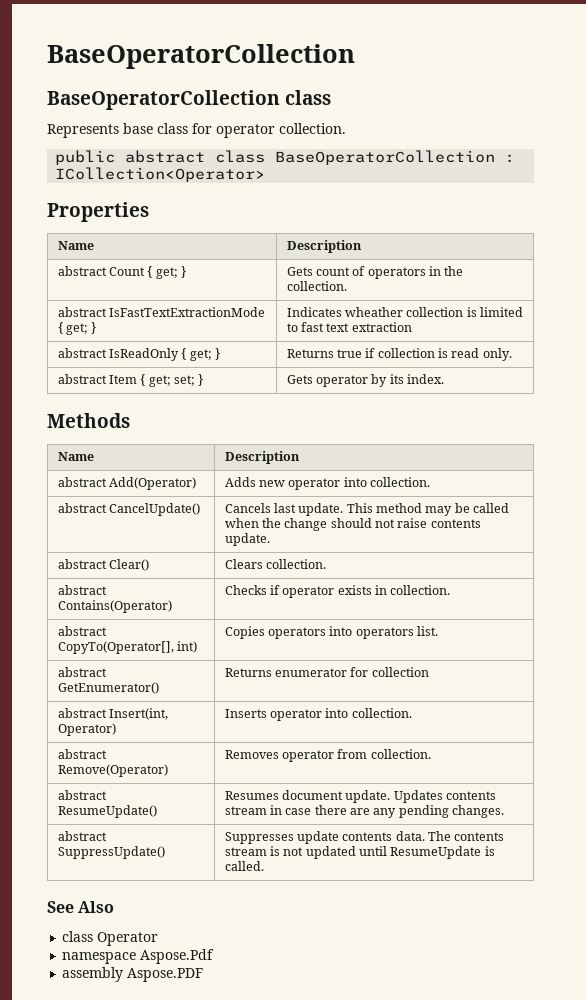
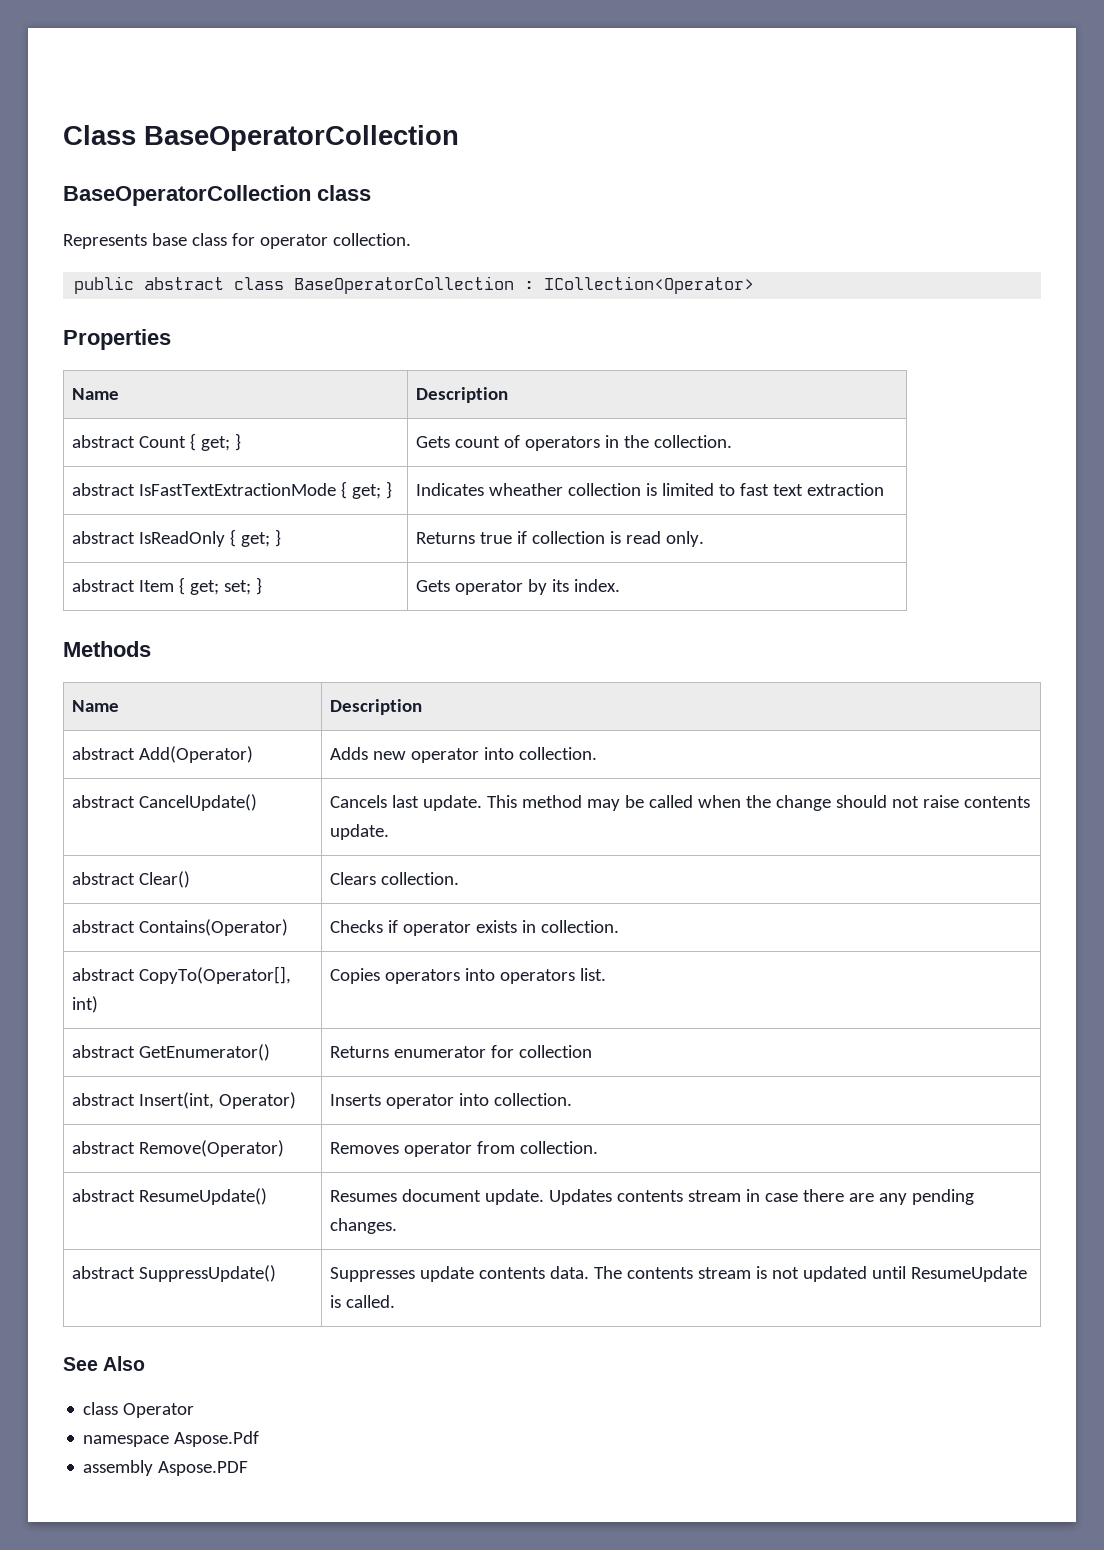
(47, 56) none -> [63,125,136,145] Class

